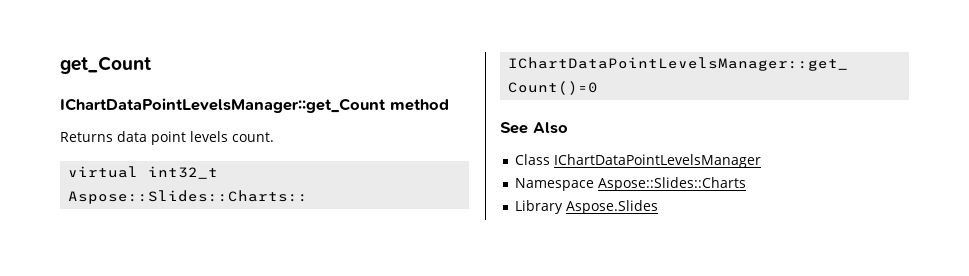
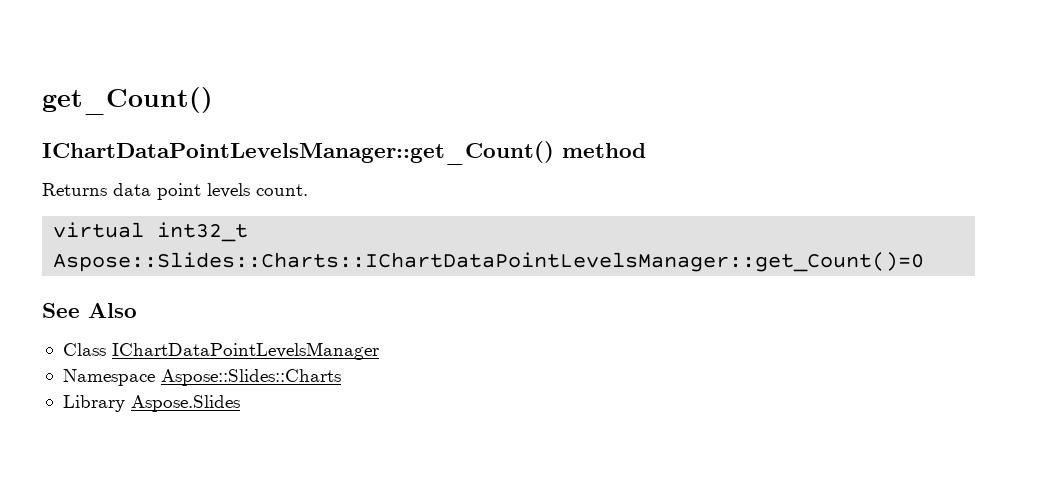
[60,56,151,74] [60,98,386,113] get_Count // IChartDataPointLevelsManager::get_Count -> [42,87,213,115] [42,141,554,165] get_Count() // IChartDataPointLevelsManager::get_Count()

